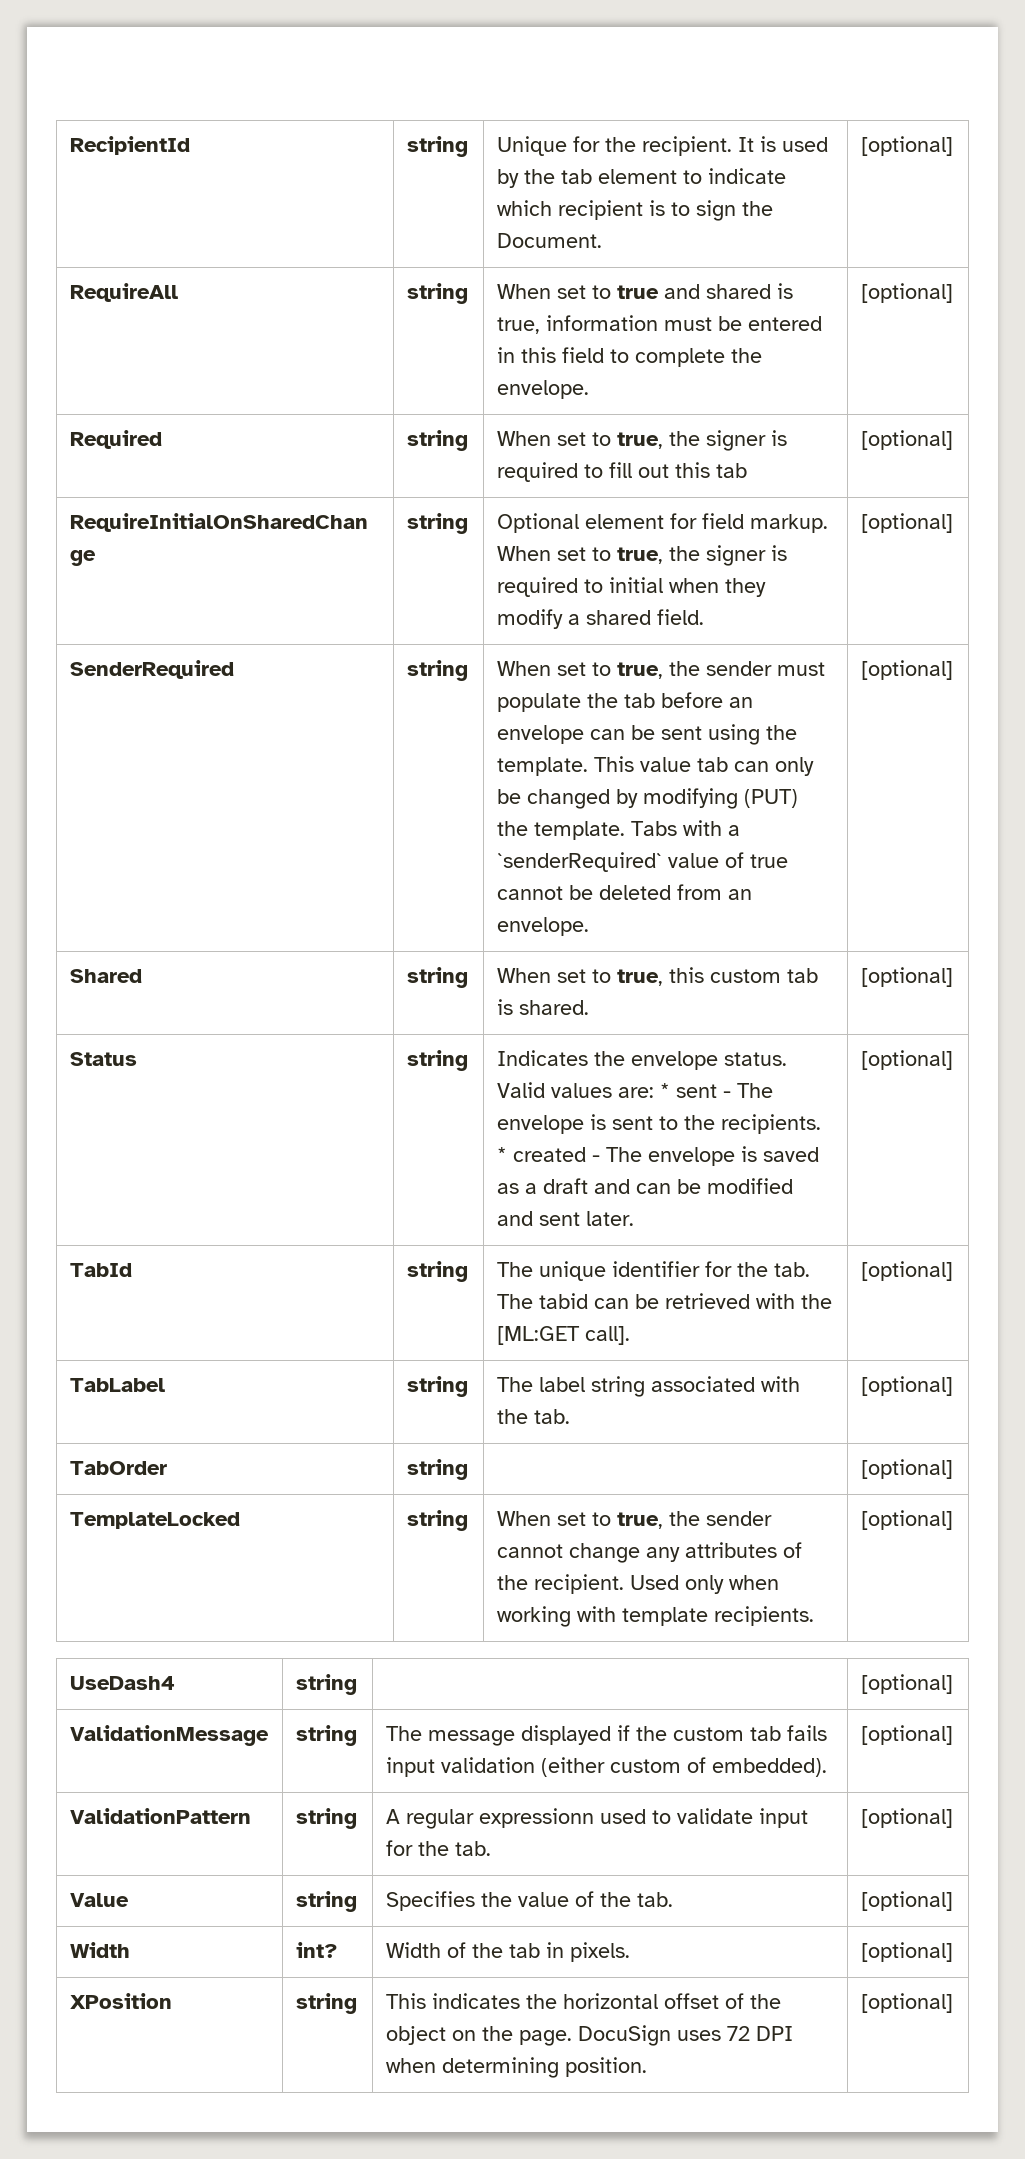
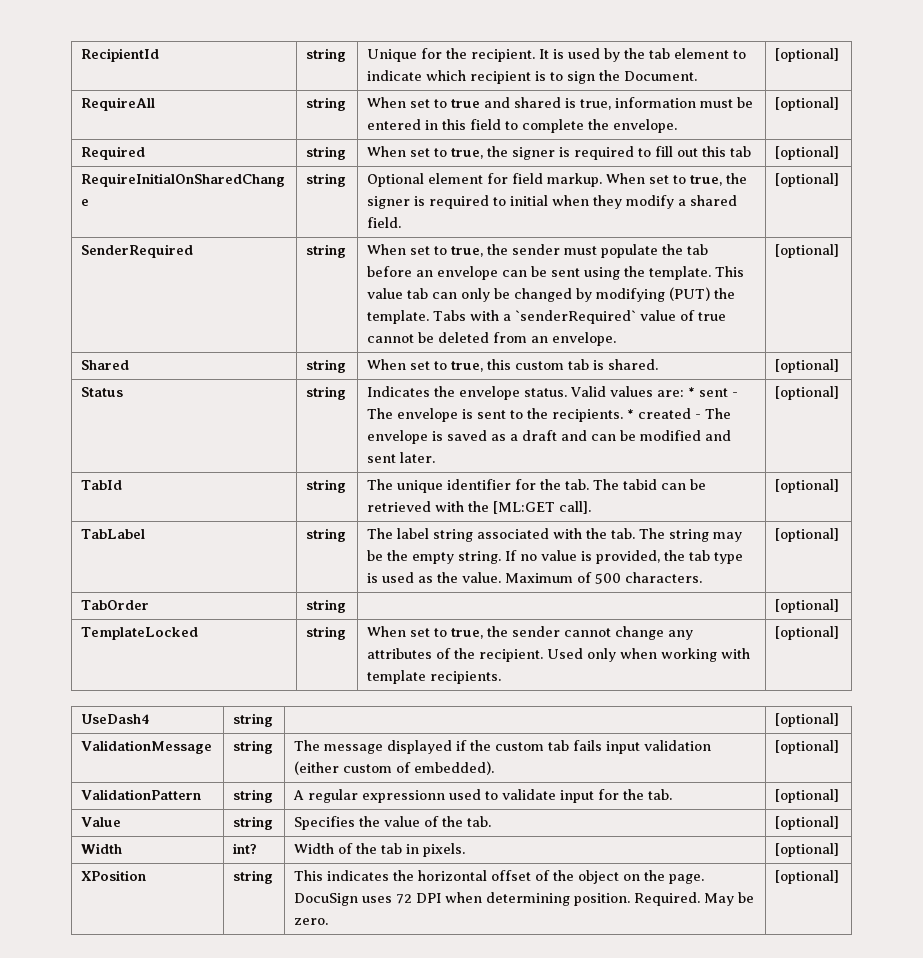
(570, 1416) none -> [639,528,743,542] [367,550,744,564] [367,572,703,584] The string may be the empty string. If no value is provided, the tab type is used as the value. Maximum of 500 characters.
(647, 2067) none -> [634,892,755,906] [294,918,329,925] Required. May be zero.

